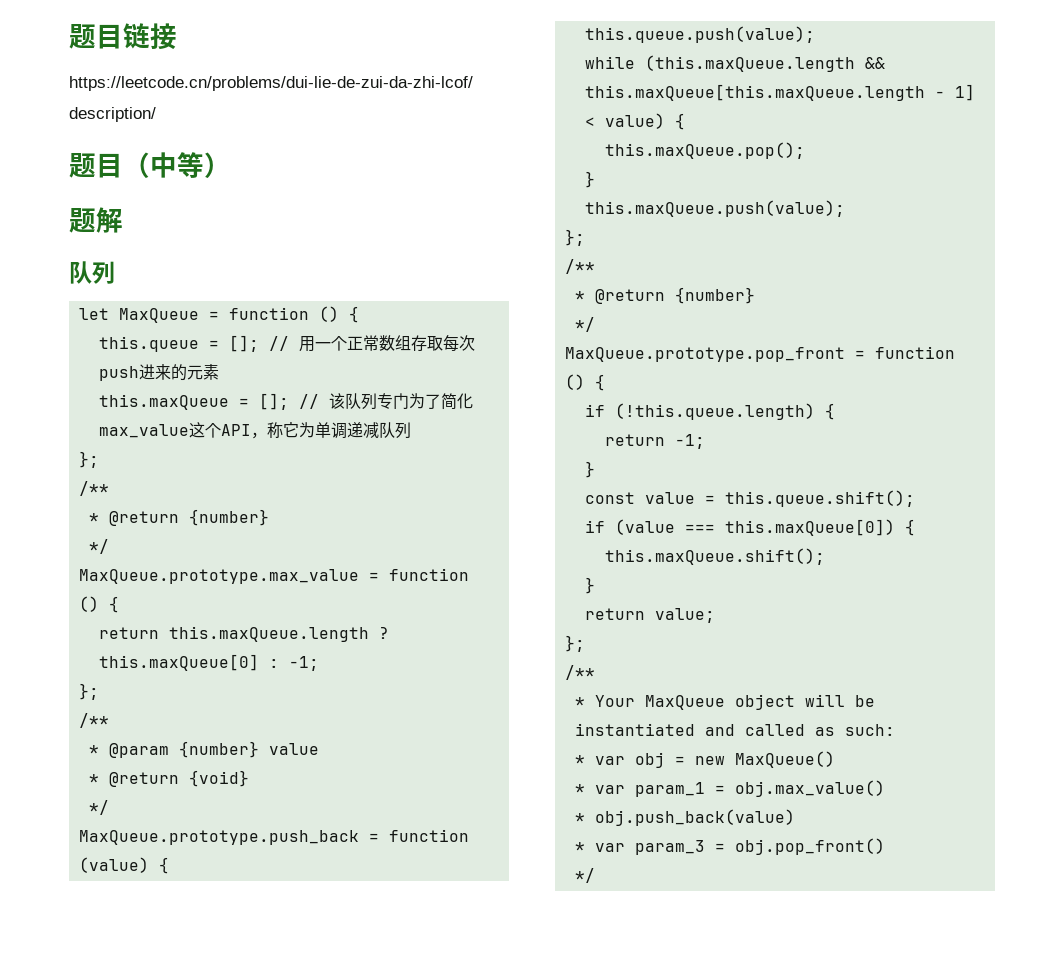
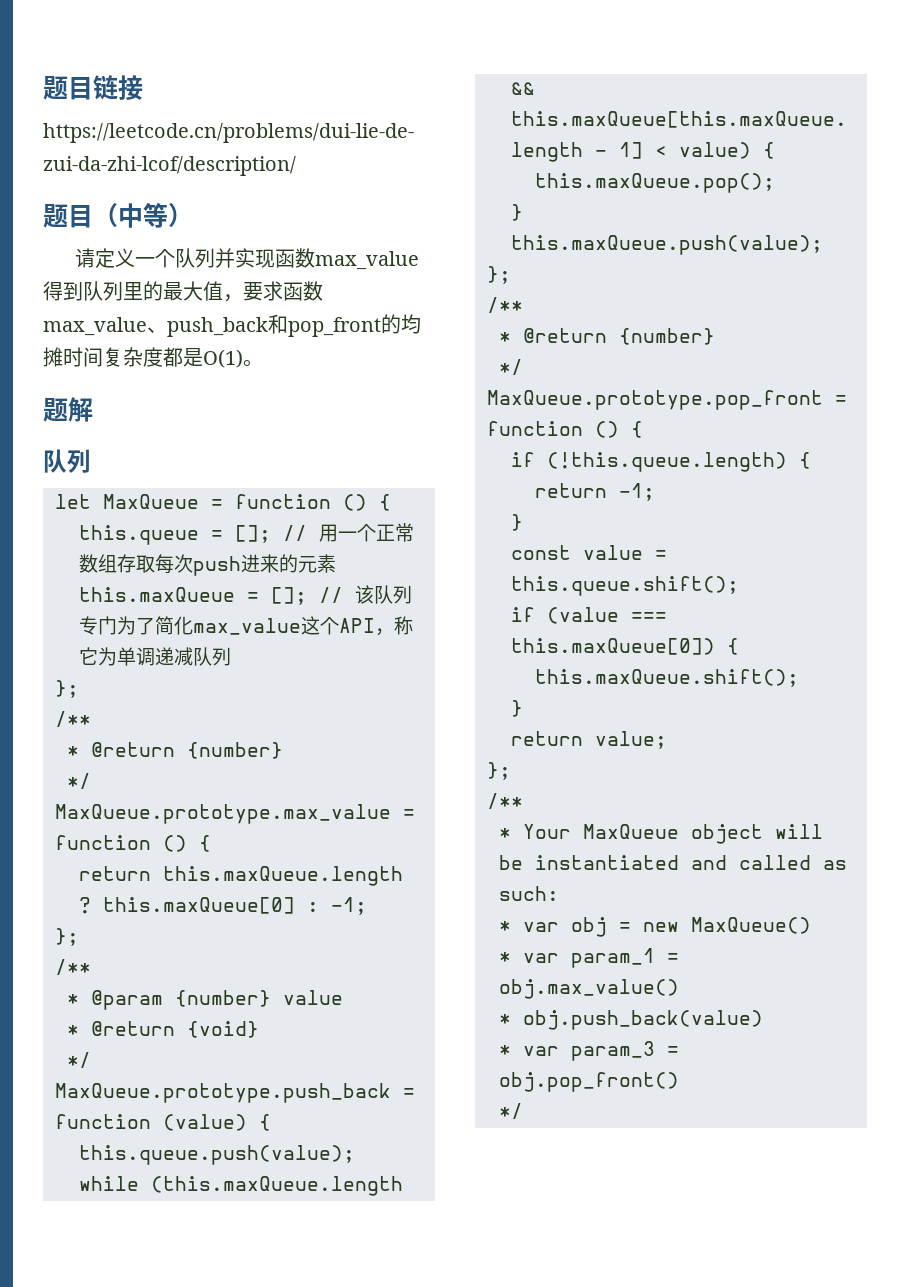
(231, 165) none -> [74,248,419,270] [43,281,323,302] [43,314,421,337] [43,347,263,368] // 请定义一个队列并实现函数max_value得到队列里的最大值，要求函数max_value、push_back和pop_front的均摊时间复杂度都是O(1)。

